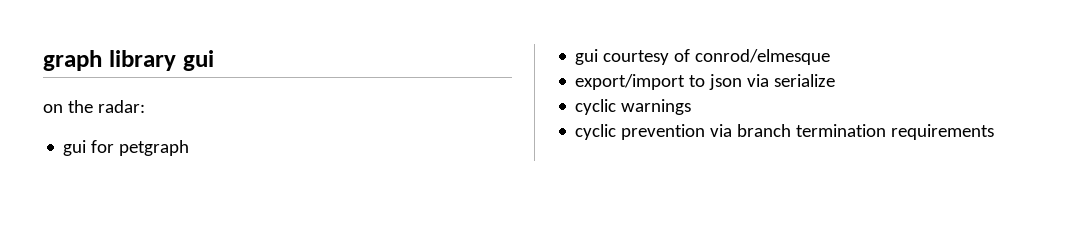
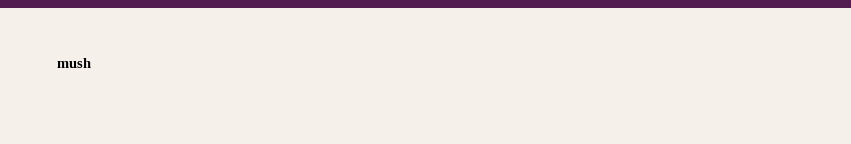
[43,50,214,71] [43,100,145,113] [63,140,190,156] [575,49,831,65] [575,74,836,90] [575,99,692,115] [575,124,995,140] graph library gui // on the radar: // gui for petgraph // gui courtesy of conrod/elmesque // export/import to json via serialize // cyclic warnings // cyclic prevention via branch termination requirements -> [57,58,91,68] mush

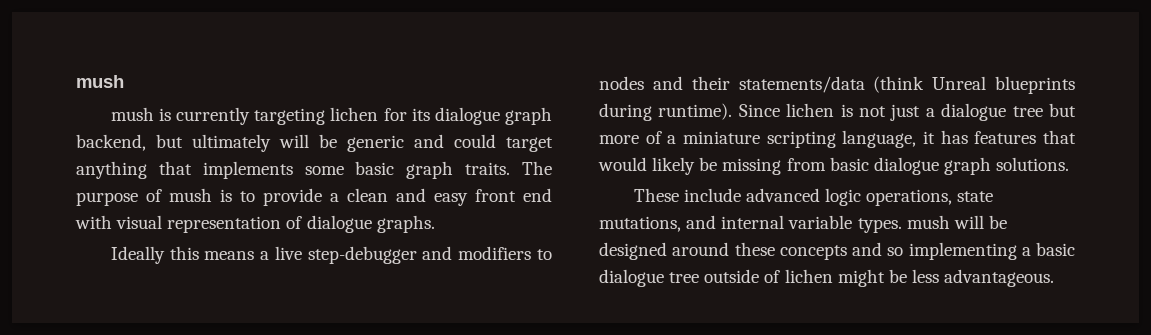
[57,58,91,68] mush -> [76,75,124,88] [110,107,552,125] [76,134,553,152] [76,161,552,179] [76,188,552,206] [75,215,435,233] [110,246,552,264] [599,76,1075,94] [599,103,1076,121] [599,130,1076,148] [598,157,1070,175] [633,188,994,206] [599,215,1007,233] [599,242,1075,260] [599,269,1055,287] mush // mush is currently targeting lichen for its dialogue graph backend, but ultimately will be generic and could target anything that implements some basic graph traits. The purpose of mush is to provide a clean and easy front end with visual representation of dialogue graphs. // Ideally this means a live step-debugger and modifiers to nodes and their statements/data (think Unreal blueprints during runtime). Since lichen is not just a dialogue tree but more of a miniature scripting language, it has features that would likely be missing from basic dialogue graph solutions. // These include advanced logic operations, state mutations, and internal variable types. mush will be designed around these concepts and so implementing a basic dialogue tree outside of lichen might be less advantageous.

